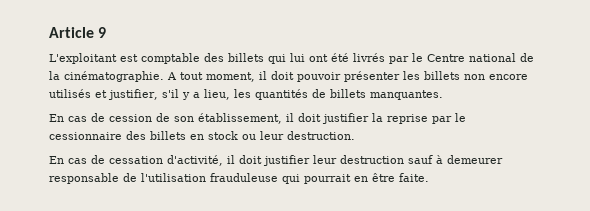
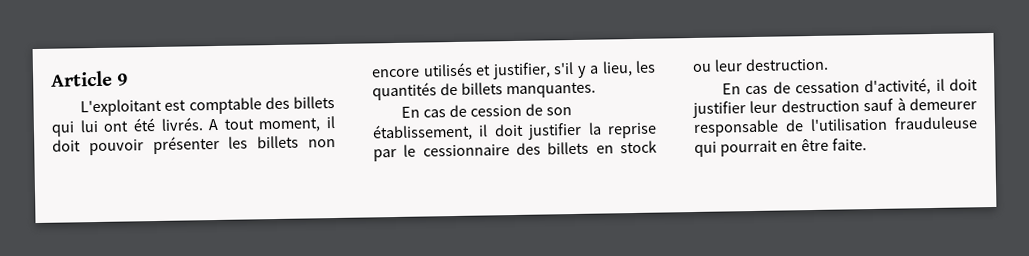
[353,53,534,64] [49,71,164,82] livrés par le Centre national de la cinématographie. -> [160,117,203,131] livrés.

